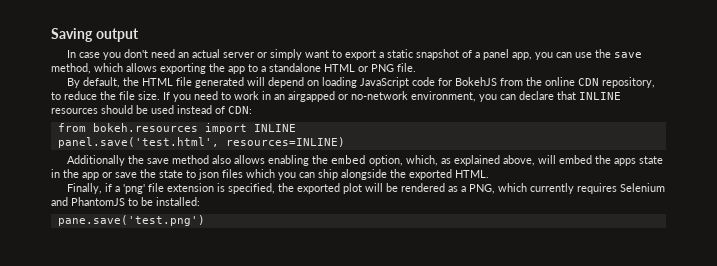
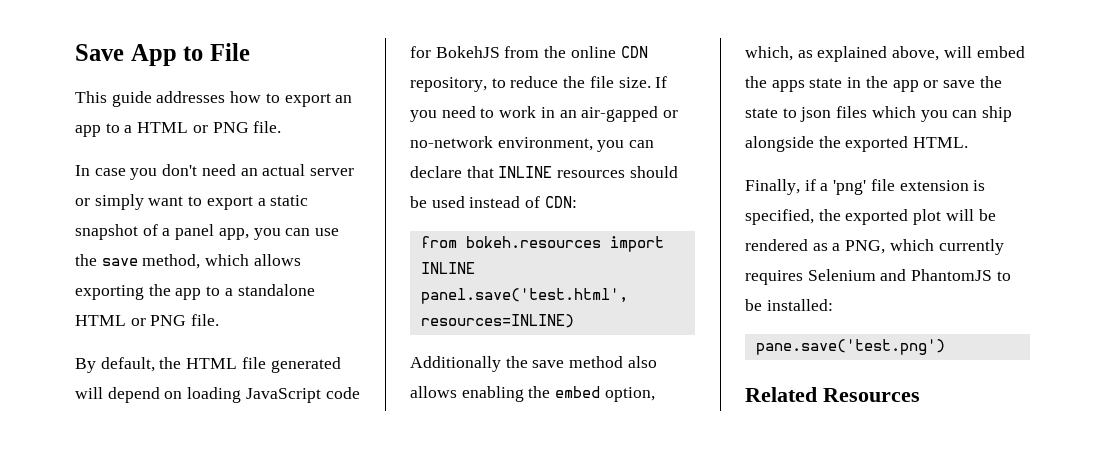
[51,28,139,42] Saving output -> [75,43,250,66] [75,91,353,107] [75,121,282,137] Save App to File // This guide addresses how to export an app to a HTML or PNG file.
[288,91,335,102] airgapped -> [581,106,659,122] air-gapped
(205, 220) none -> [745,387,920,402] // Related Resources

